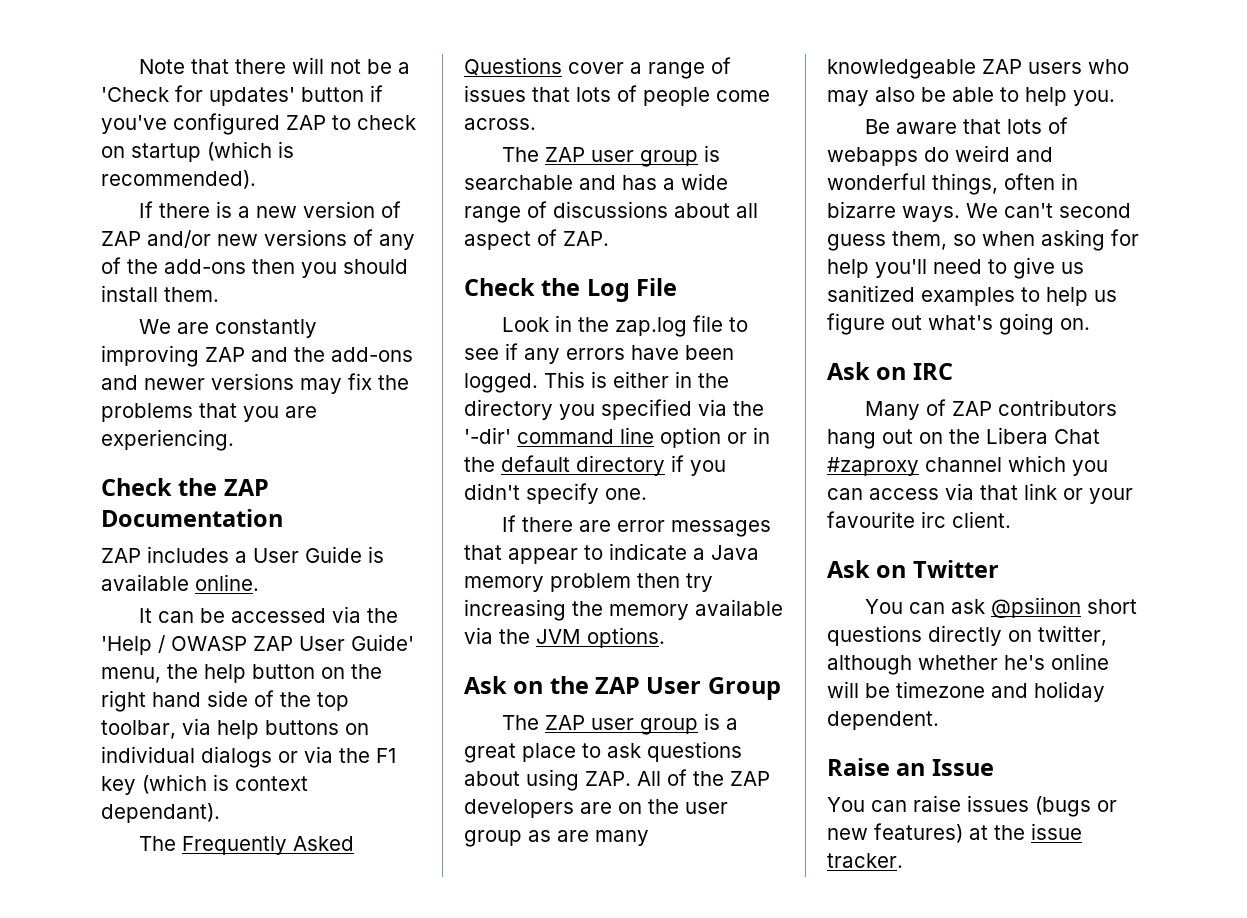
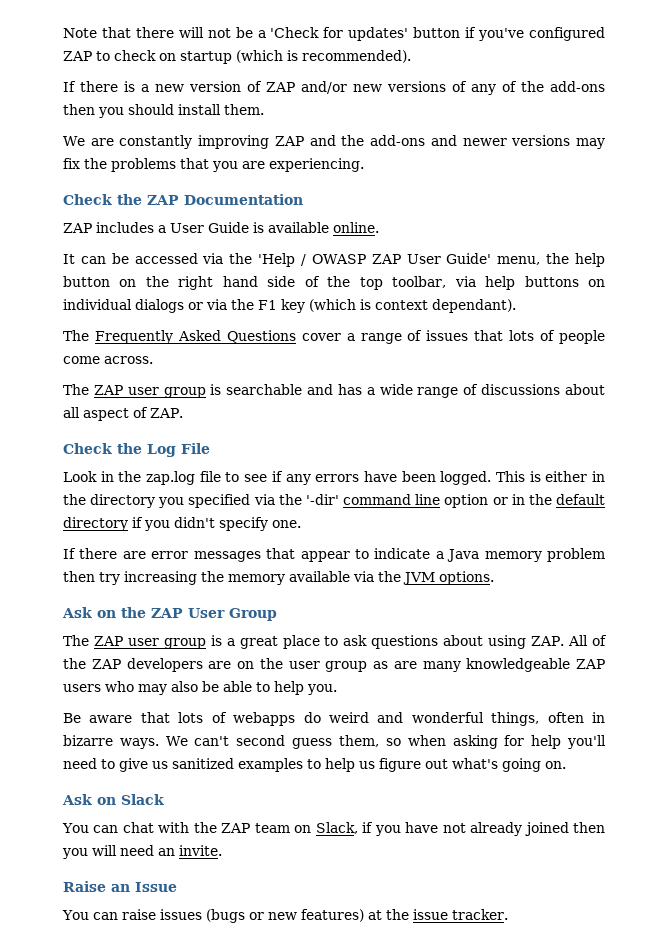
[912,363,953,380] [864,399,1117,420] [827,427,1100,449] [827,455,1108,476] [827,483,1133,504] [827,511,1011,528] [827,560,999,578] [864,597,1137,618] [827,625,1107,646] [827,653,1109,675] [827,681,1105,702] [827,711,939,730] IRC // Many of ZAP contributors hang out on the Libera Chat #zaproxy channel which you can access via that link or your favourite irc client. // Ask on Twitter // You can ask @psiinon short questions directly on twitter, although whether he's online will be timezone and holiday dependent. -> [121,794,164,805] [62,822,605,836] [62,845,222,859] Slack // You can chat with the ZAP team on Slack, if you have not already joined then you will need an invite.

